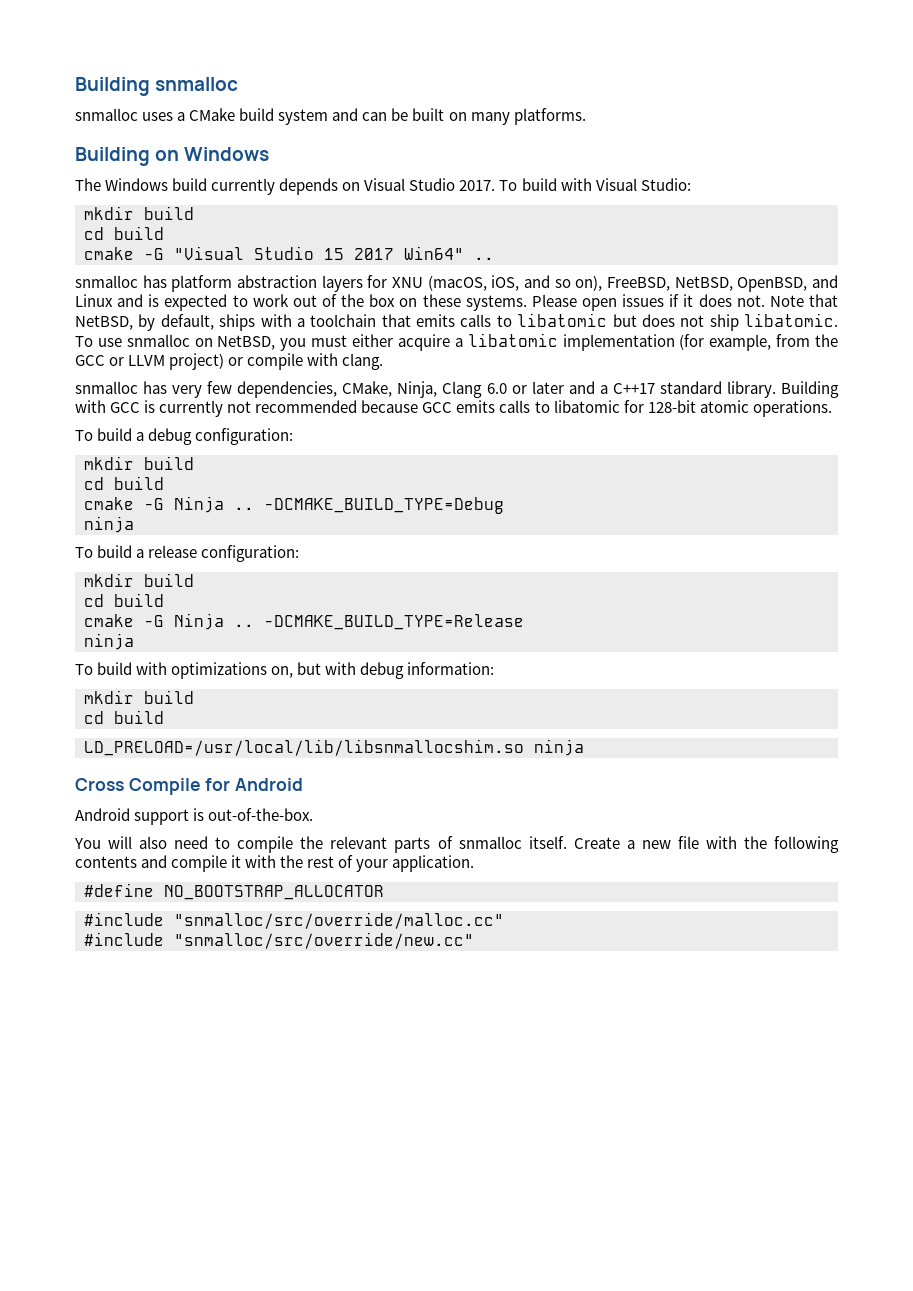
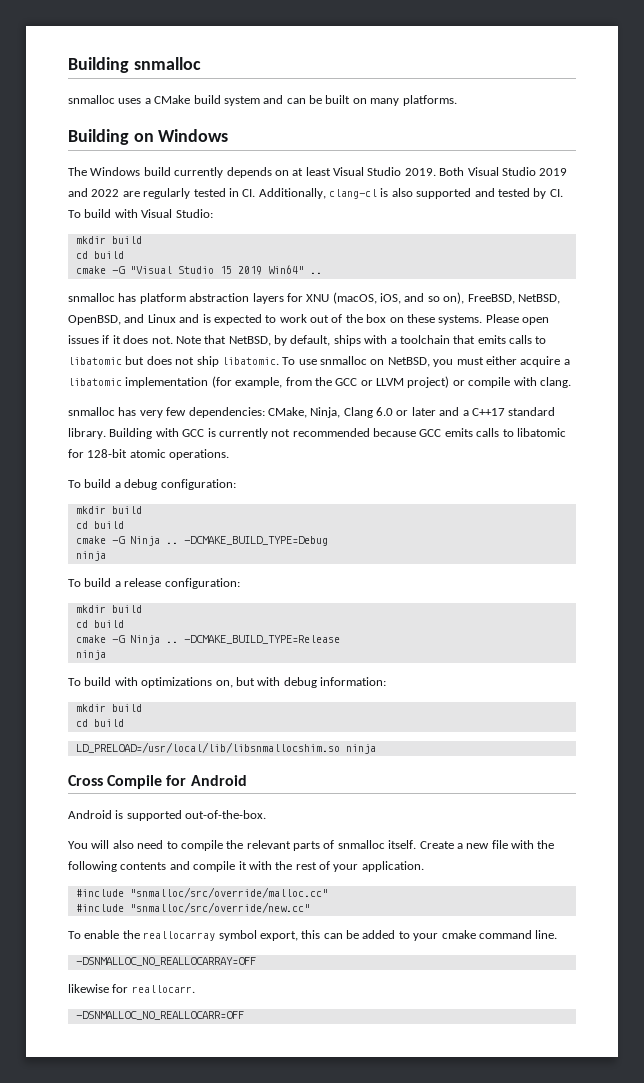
[364,178,496,191] Visual Studio 2017. -> [292,167,568,176] [68,188,563,199] at least Visual Studio 2019. Both Visual Studio 2019 and 2022 are regularly tested in CI. Additionally, clang-cl is also supported and tested by CI.
[354,248,394,260] 2017 -> [237,266,262,275] 2019
[237,381,338,398] dependencies, -> [188,407,265,418] dependencies:
[134,808,205,825] support is -> [115,810,182,821] is supported
[84,883,384,900] // #define NO_BOOTSTRAP_ALLOCATOR -> (424, 866) none
(474, 940) none -> [68,930,558,941] [75,957,256,966] [68,984,195,993] [75,1011,244,1020] // To enable the reallocarray symbol export, this can be added to your cmake command line. // -DSNMALLOC_NO_REALLOCARRAY=OFF // likewise for reallocarr. // -DSNMALLOC_NO_REALLOCARR=OFF

